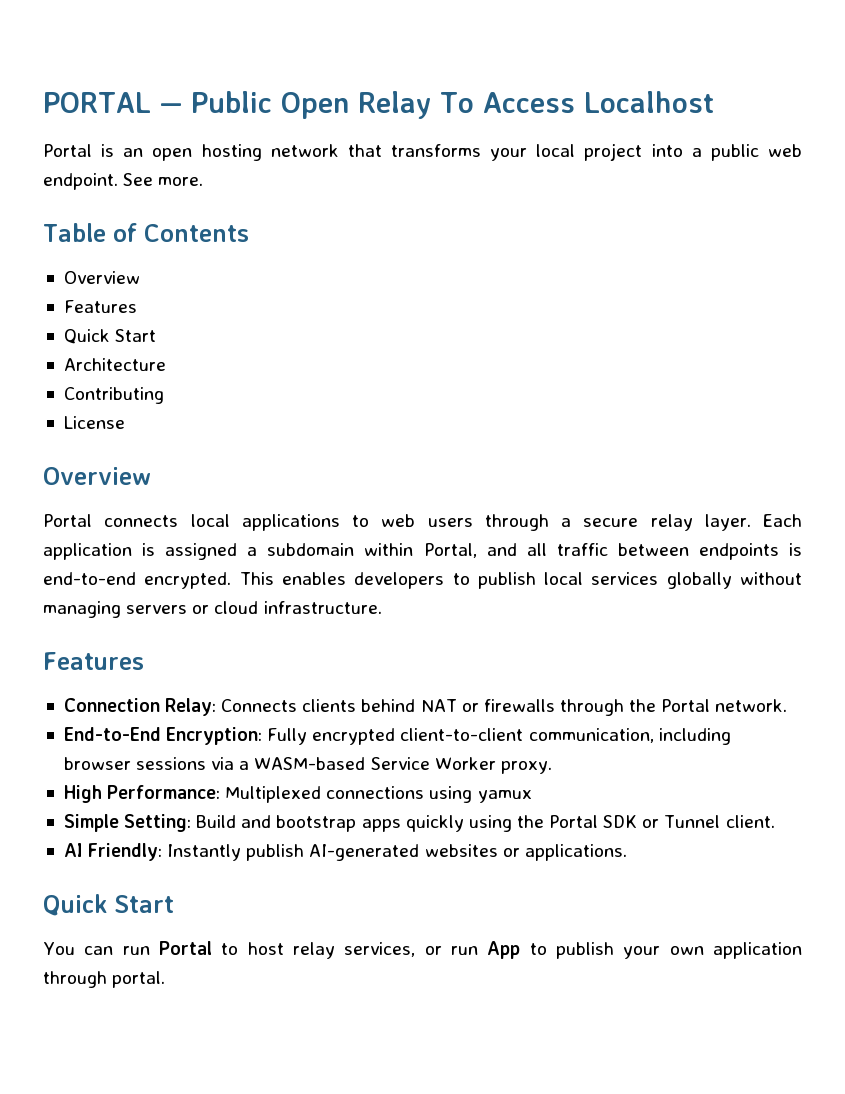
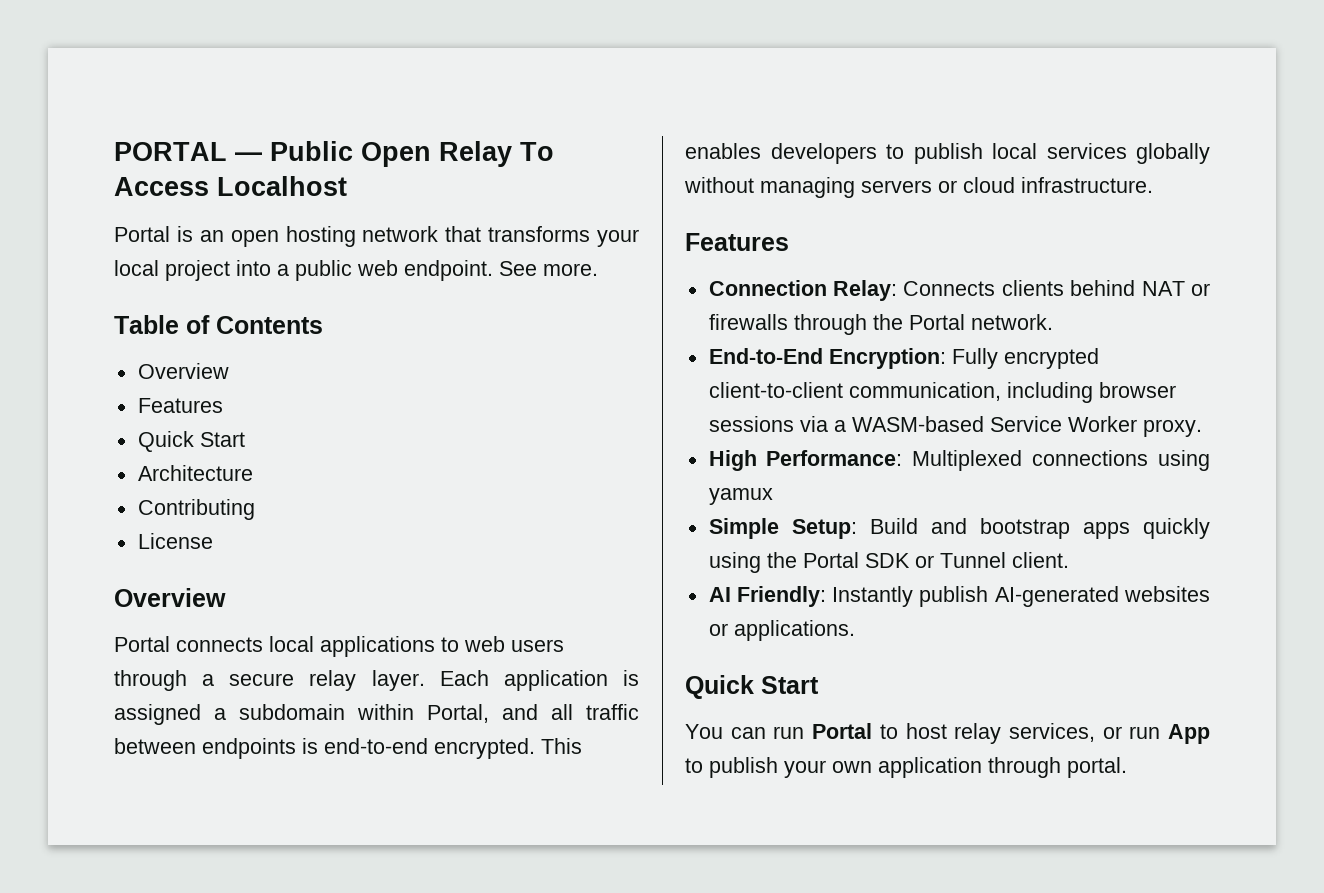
[124,814,192,832] Setting: -> [791,519,857,539] Setup:

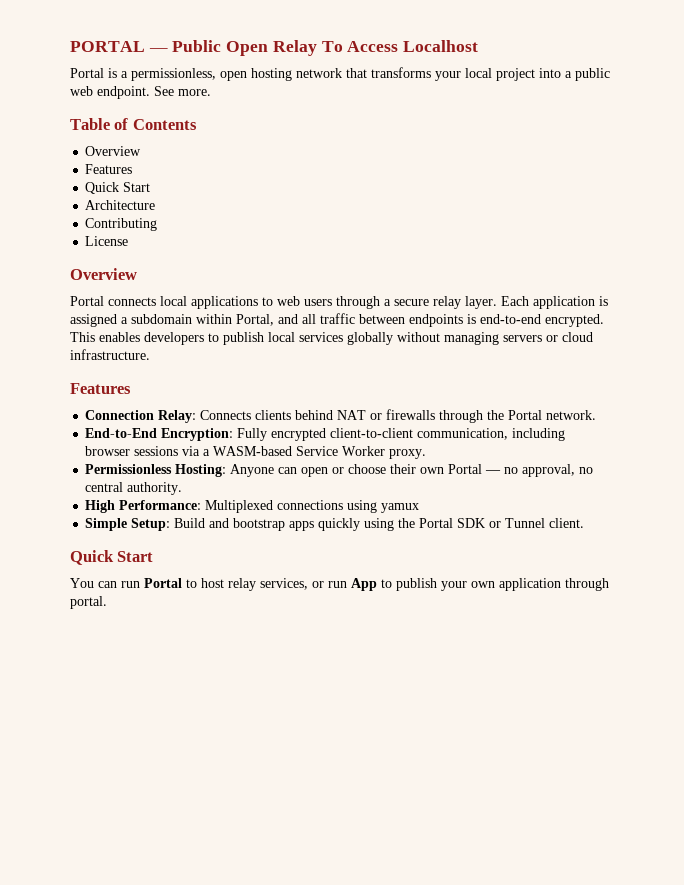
[199,230,224,242] an -> [121,68,216,81] a permissionless,
(1202, 428) none -> [85,464,594,477] [85,482,183,495] // Permissionless Hosting: Anyone can open or choose their own Portal — no approval, no central authority.
[708,586,1210,607] [708,620,855,641] // AI Friendly: Instantly publish AI-generated websites or applications. -> (585, 523) none

